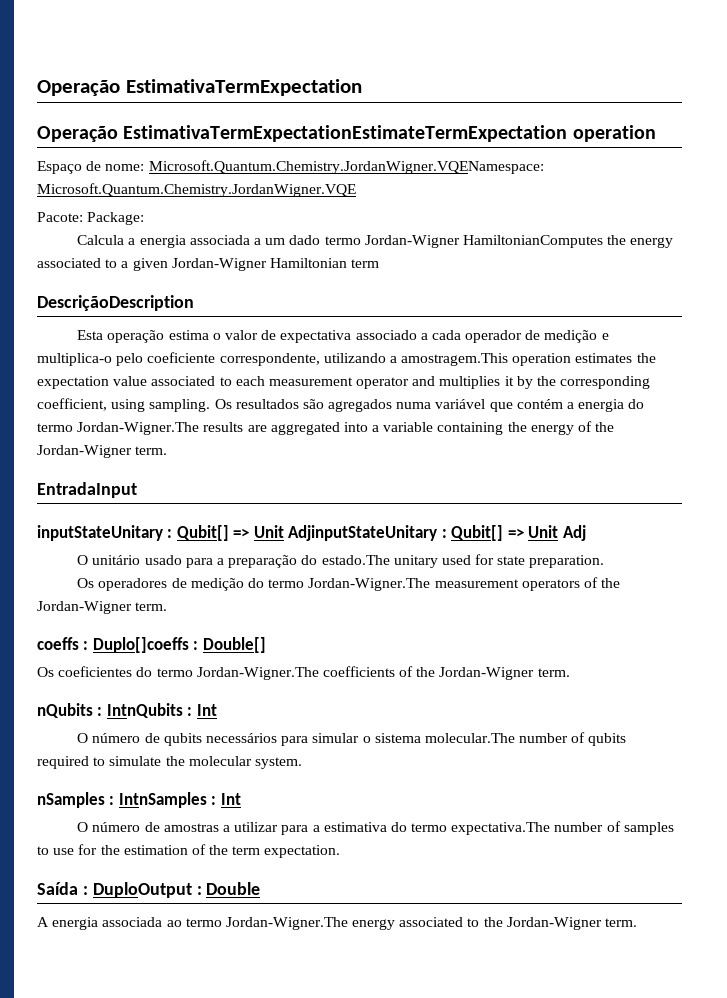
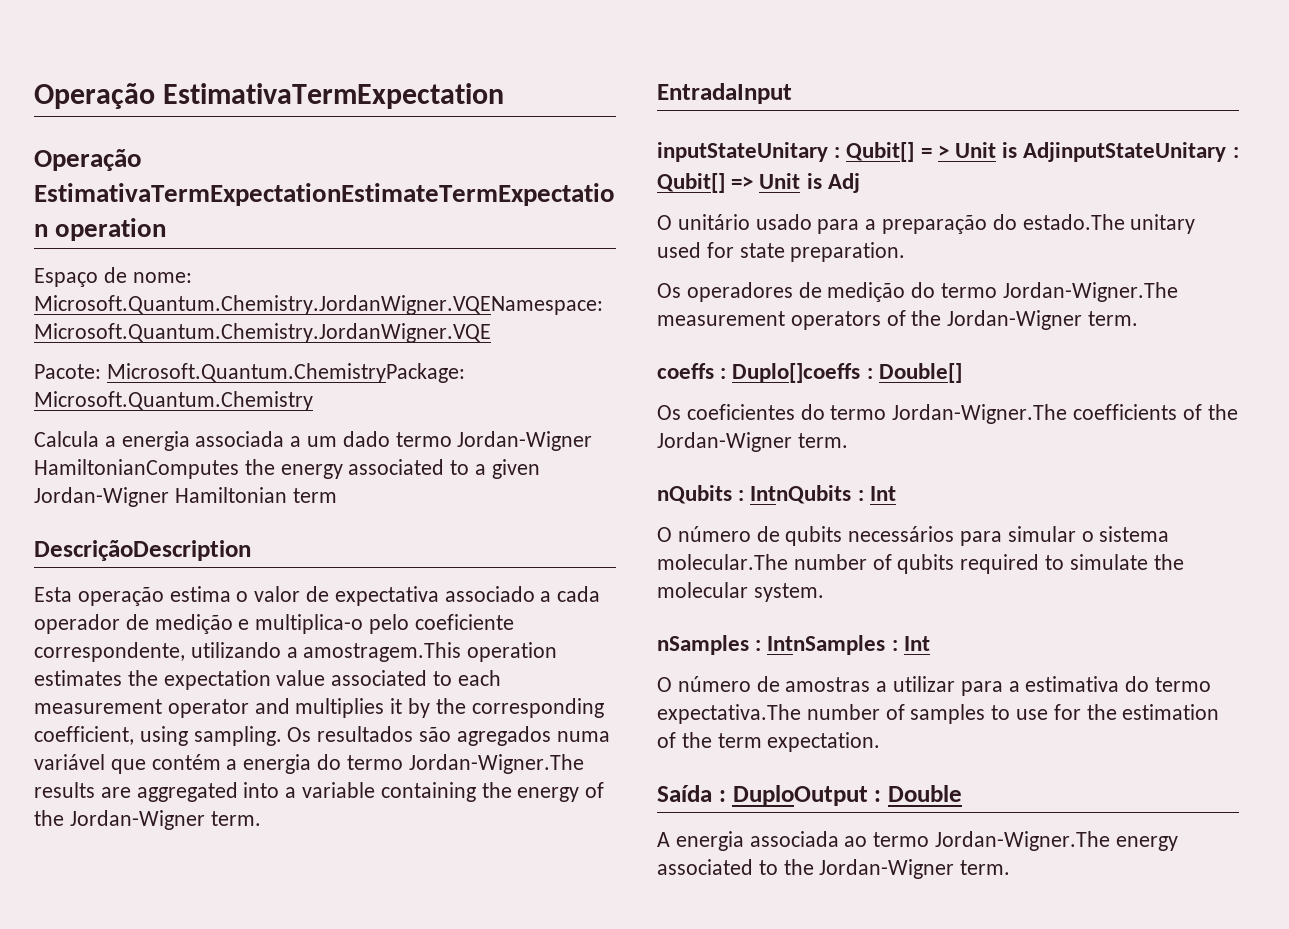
[87,212,145,225] Package: -> [106,363,465,383] [34,391,313,411] Microsoft.Quantum.ChemistryPackage: Microsoft.Quantum.Chemistry
[233,525,284,538] => Unit -> [920,142,1018,158] = > Unit is
(559, 531) none -> [806,173,822,189] is

